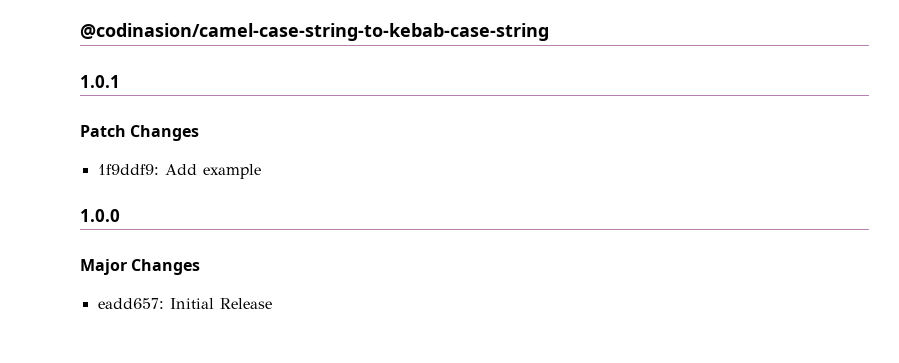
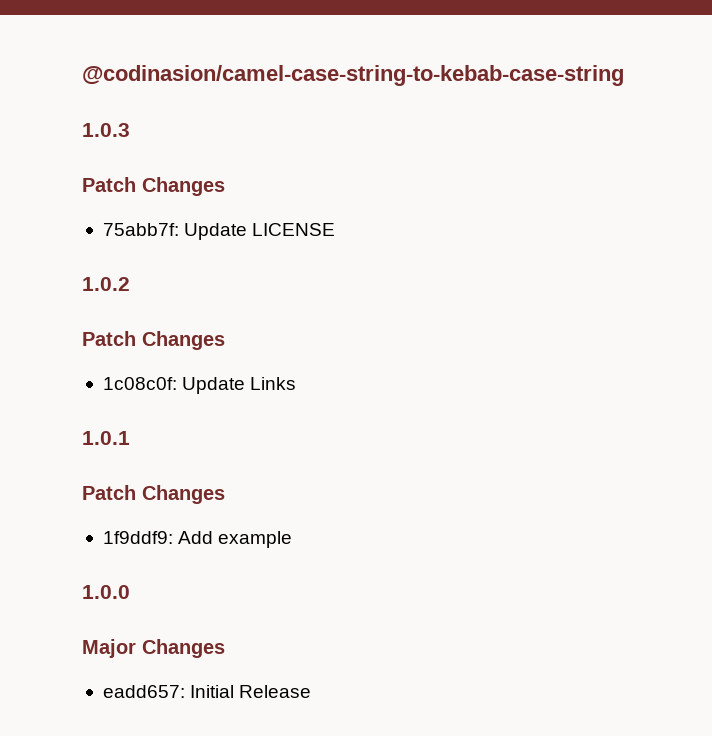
(549, 32) none -> [82,123,130,137] [82,177,225,196] [102,223,336,240] [82,277,130,291] [82,331,225,350] [102,377,297,394] // 1.0.3 // Patch Changes // 75abb7f: Update LICENSE // 1.0.2 // Patch Changes // 1c08c0f: Update Links

